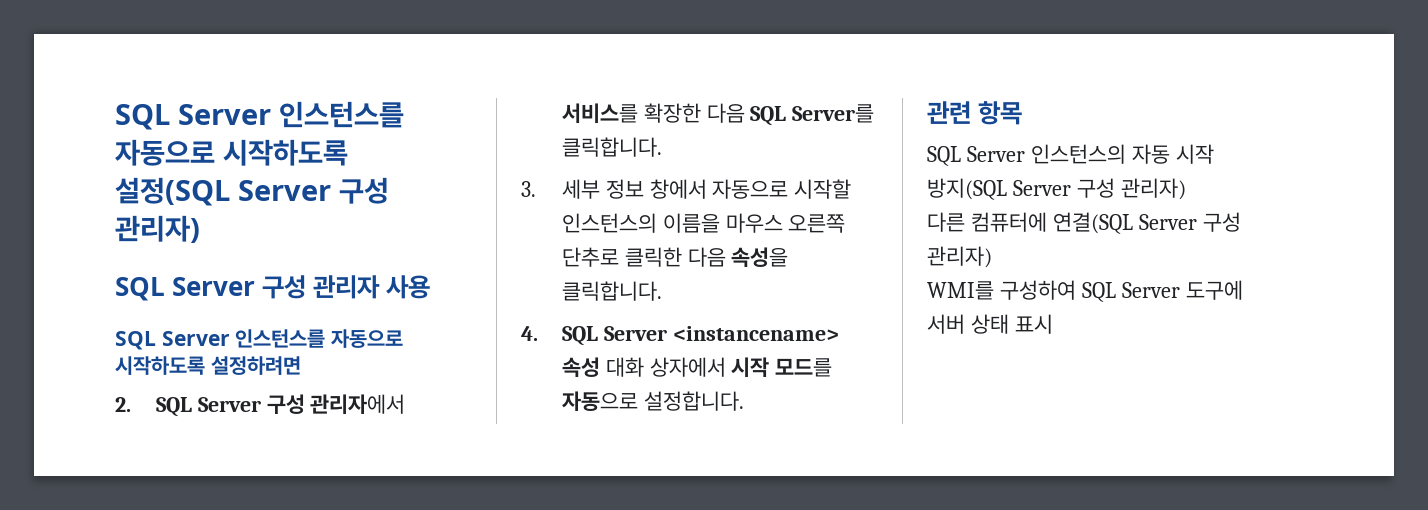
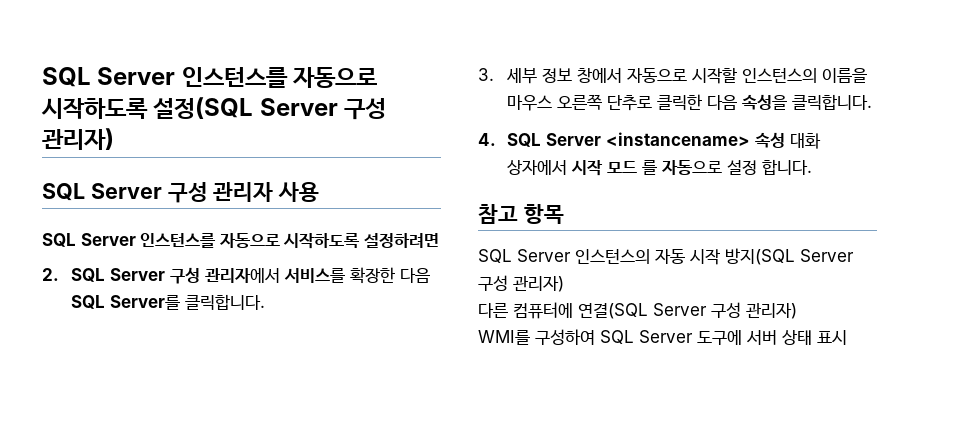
[775,358,833,377] [561,391,744,411] [927,101,971,124] 모드를 자동으로 설정합니다. // 관련 -> [607,159,813,175] [478,204,518,224] 모드 를 자동으로 설정 합니다. // 참고

